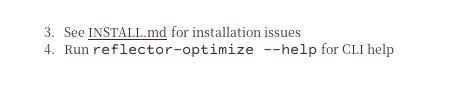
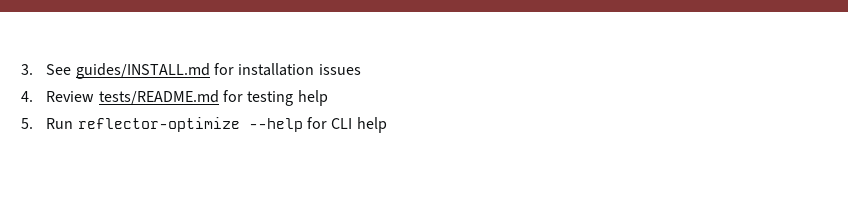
[88,26,168,37] INSTALL.md -> [75,63,210,79] guides/INSTALL.md
(55, 49) none -> [46,90,328,106] [21,118,33,129] Review tests/README.md for testing help // 5.

